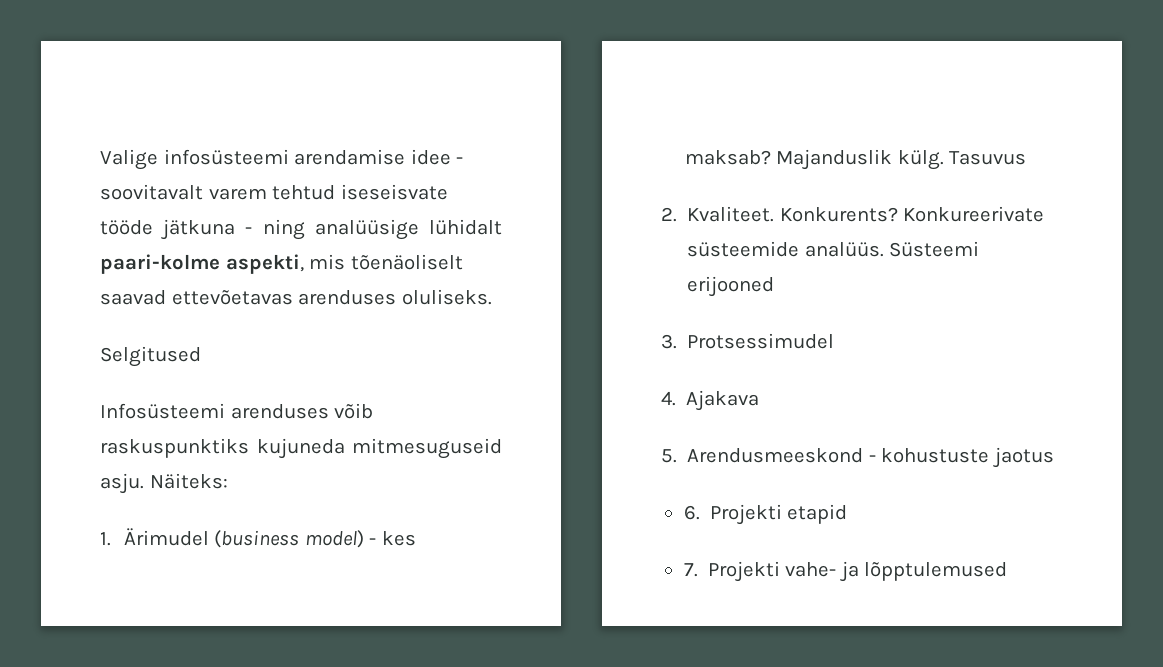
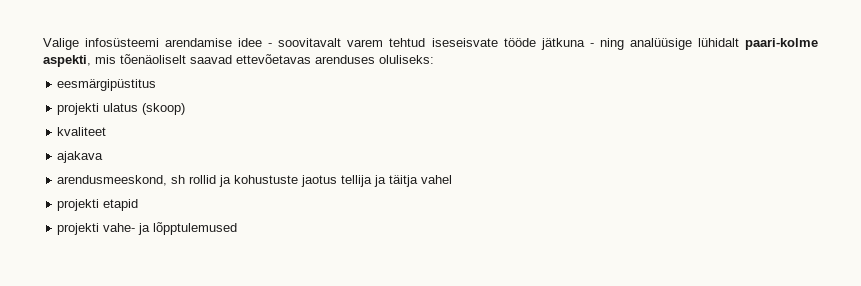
[401,289,492,305] [100,346,201,367] [100,403,374,419] [100,438,502,459] [100,473,228,494] [100,528,416,548] [684,149,1027,170] [661,206,1045,222] [687,241,980,257] [687,276,775,297] [661,333,835,349] [661,390,760,411] [661,447,1054,468] [683,504,782,525] oluliseks. // Selgitused // Infosüsteemi arenduses võib raskuspunktiks kujuneda mitmesuguseid asju. Näiteks: // 1. Ärimudel (business model) - kes maksab? Majanduslik külg. Tasuvus // 2. Kvaliteet. Konkurents? Konkureerivate süsteemide analüüs. Süsteemi erijooned // 3. Protsessimudel // 4. Ajakava // 5. Arendusmeeskond - kohustuste jaotus // 6. Projekti -> [379,55,434,64] [57,79,157,91] [57,103,186,115] [57,127,107,136] [57,151,104,163] [57,175,453,187] [57,199,100,211] oluliseks: // eesmärgipüstitus // projekti ulatus (skoop) // kvaliteet // ajakava // arendusmeeskond, sh rollid ja kohustuste jaotus tellija ja täitja vahel // projekti
[683,561,780,582] 7. Projekti -> [57,223,100,235] projekti

